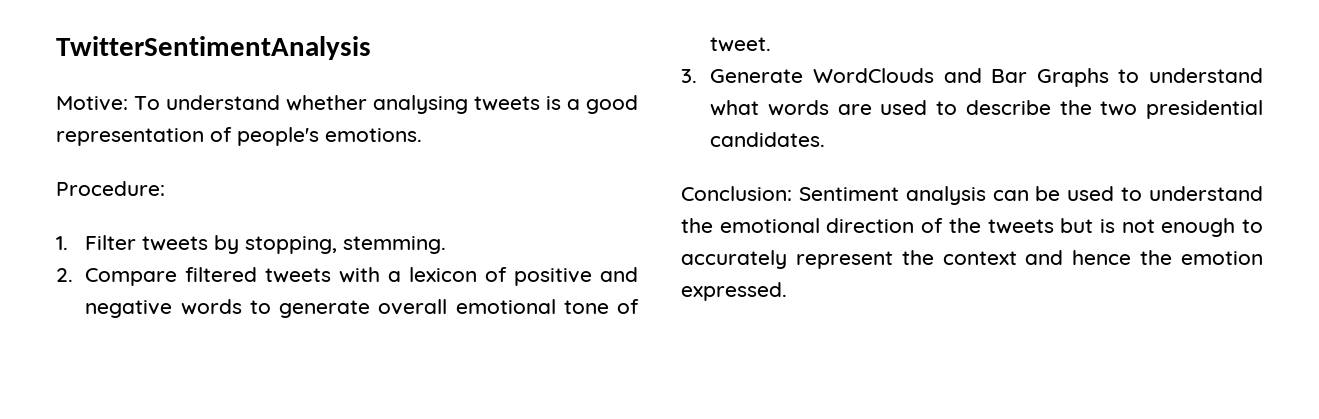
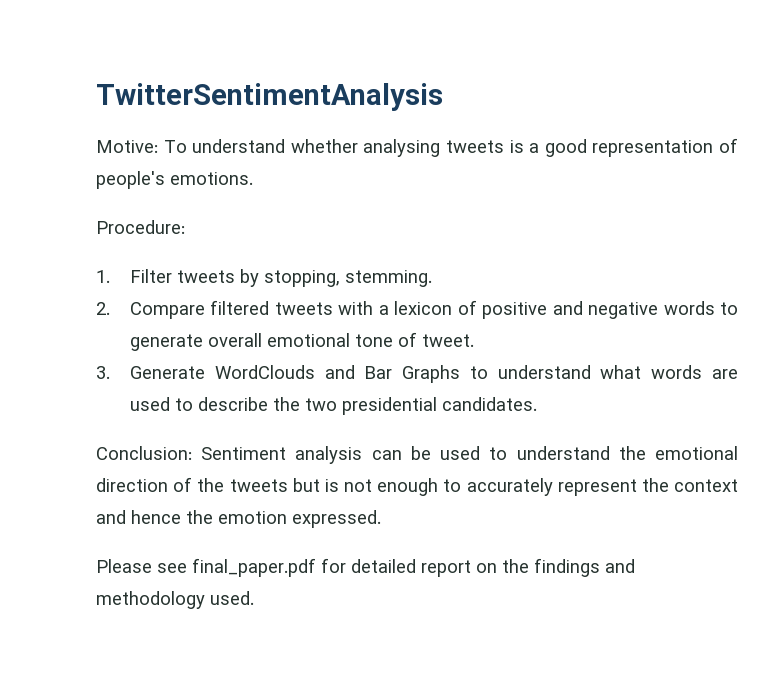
(787, 291) none -> [96,558,635,577] [96,591,254,609] // Please see final_paper.pdf for detailed report on the findings and methodology used.

